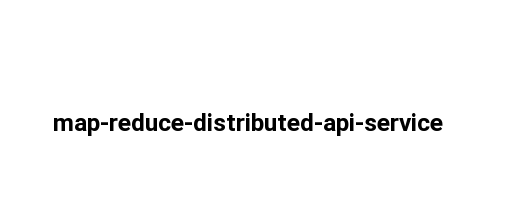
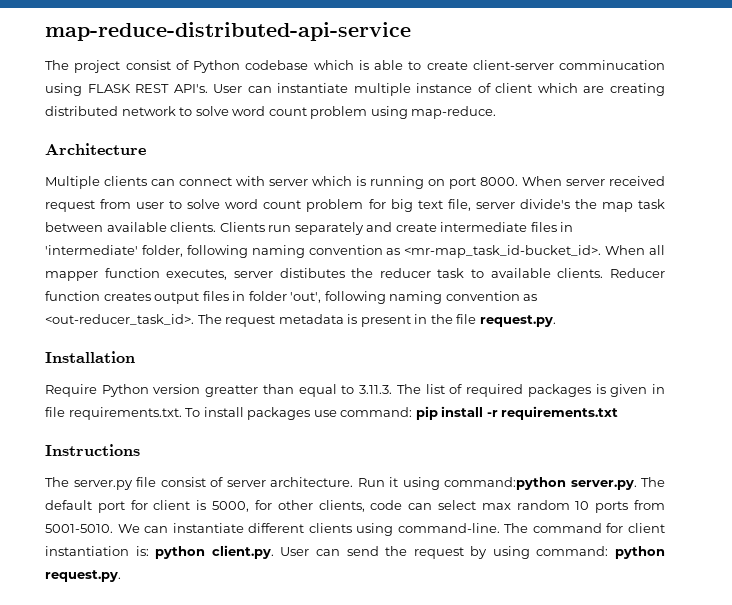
(443, 124) none -> [45,60,665,73] [45,83,666,96] [45,106,497,119] [45,143,146,155] [45,176,665,189] [45,199,665,212] [45,222,574,235] [45,245,665,258] [45,268,665,281] [45,291,538,304] [45,314,556,327] [45,351,135,363] [45,384,666,397] [45,406,619,420] [45,444,140,456] [45,477,665,490] [45,500,665,513] [45,523,665,536] [45,545,665,559] [45,570,121,582] // The project consist of Python codebase which is able to create client-server comminucation using FLASK REST API's. User can instantiate multiple instance of client which are creating distributed network to solve word count problem using map-reduce. // Architecture // Multiple clients can connect with server which is running on port 8000. When server received request from user to solve word count problem for big text file, server divide's the map task between available clients. Clients run separately and create intermediate files in 'intermediate' folder, following naming convention as <mr-map_task_id-bucket_id>. When all mapper function executes, server distibutes the reducer task to available clients. Reducer function creates output files in folder 'out', following naming convention as <out-reducer_task_id>. The request metadata is present in the file request.py. // Installation // Require Python version greatter than equal to 3.11.3. The list of required packages is given in file requirements.txt. To install packages use command: pip install -r requirements.txt // Instructions // The server.py file consist of server architecture. Run it using command:python server.py. The default port for client is 5000, for other clients, code can select max random 10 ports from 5001-5010. We can instantiate different clients using command-line. The command for client instantiation is: python client.py. User can send the request by using command: python request.py.

